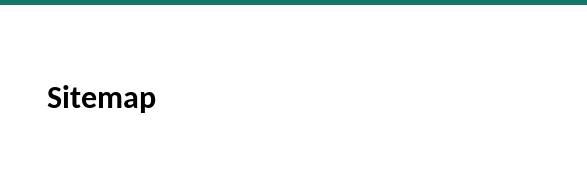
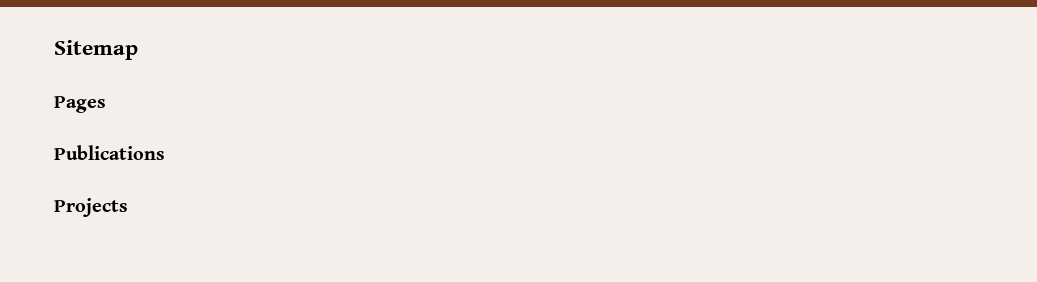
(156, 99) none -> [54,96,106,113] [54,145,165,160] [54,198,128,217] // Pages // Publications // Projects

